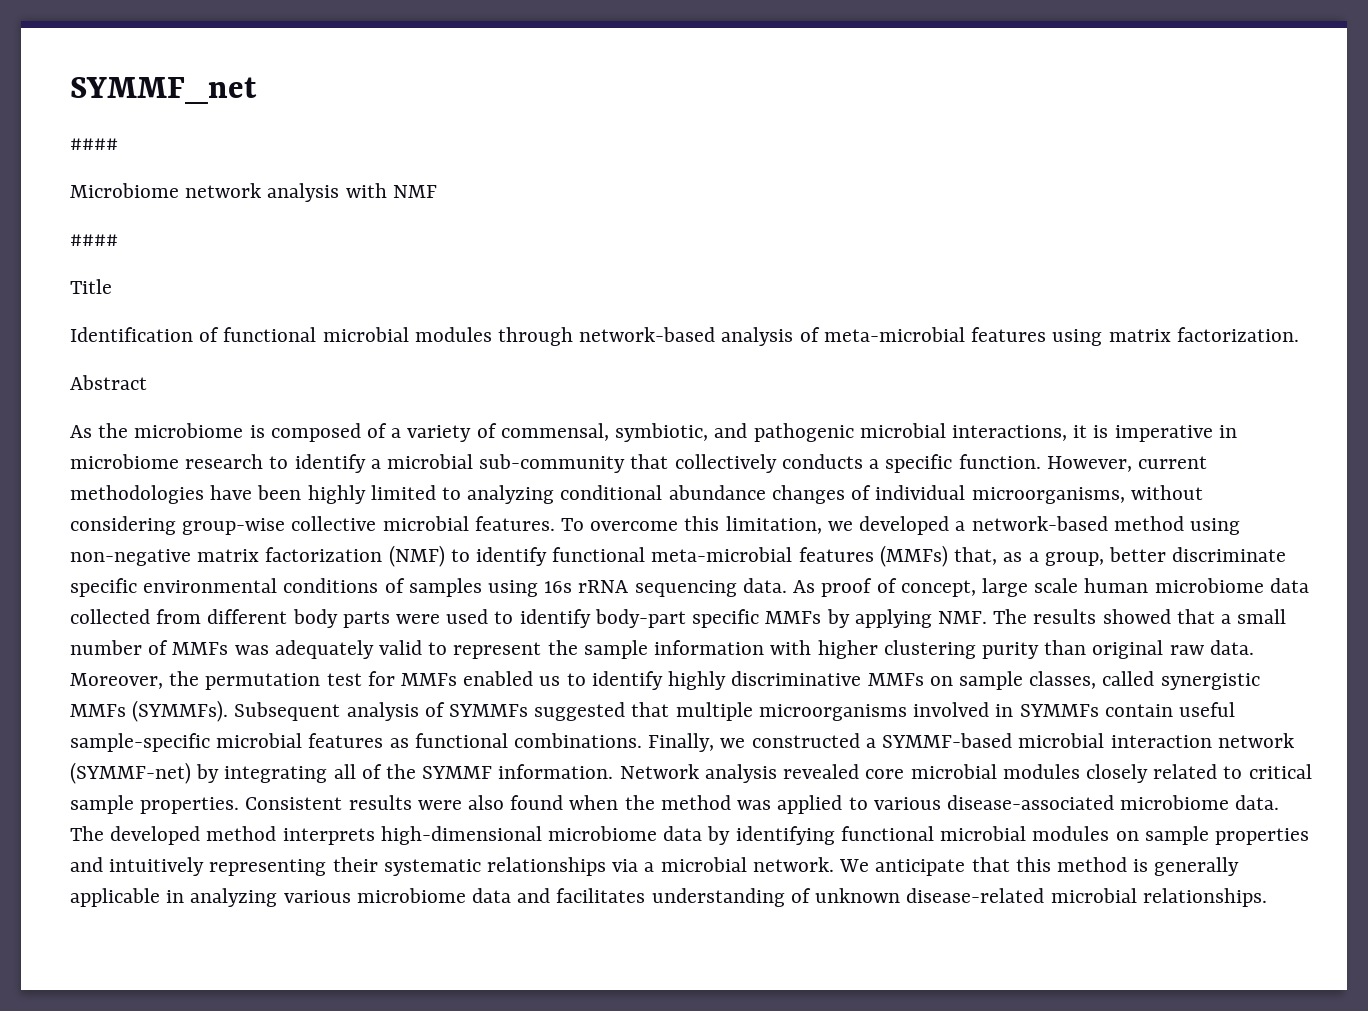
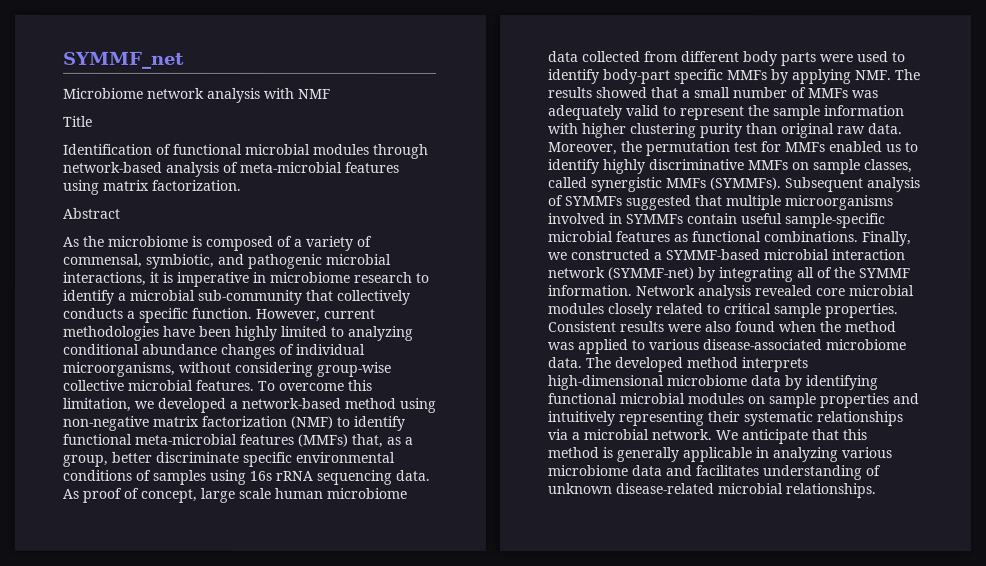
[70,138,118,150] // #### -> (185, 60) none
[70,234,118,246] // #### -> (331, 93) none

